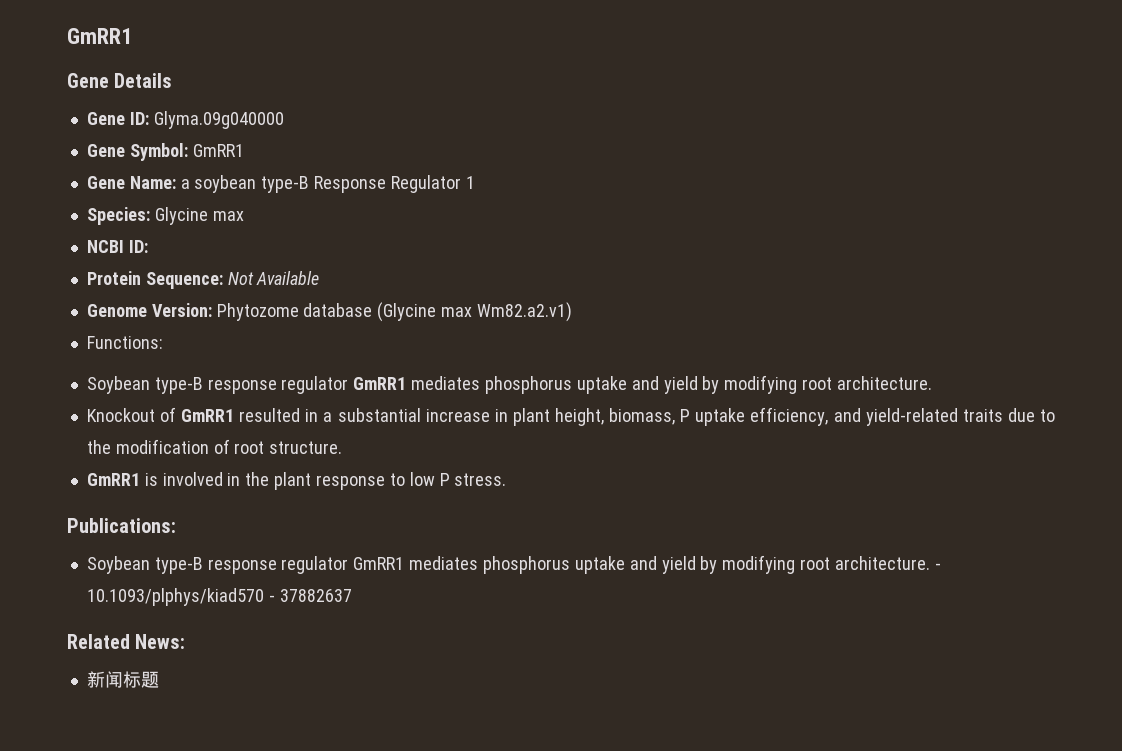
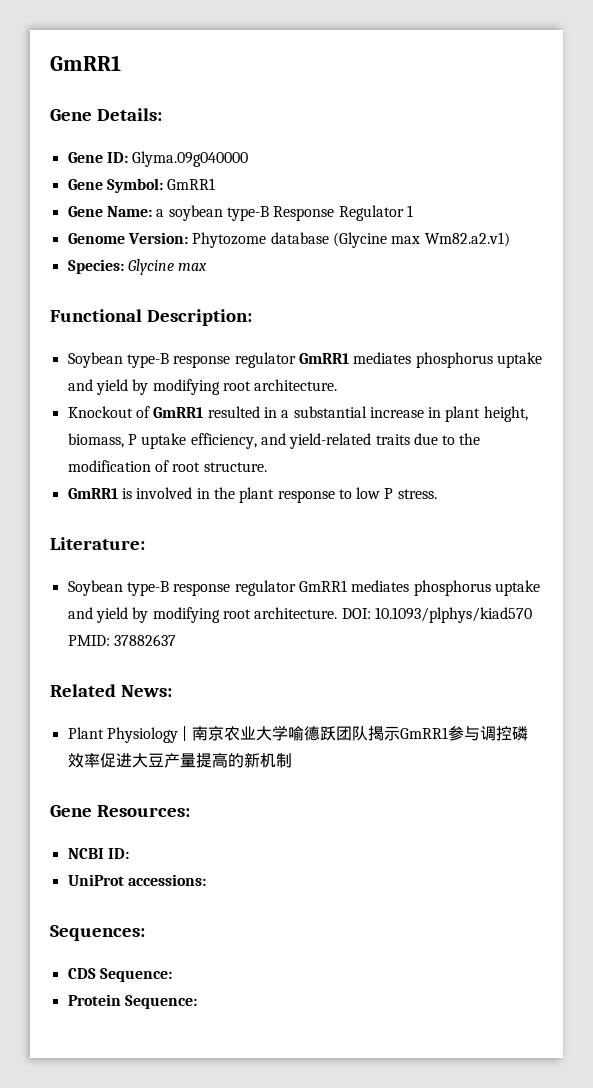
[67,28,132,44] [67,73,173,88] GmRR1 // Gene Details -> [50,55,121,71] [50,108,162,121] GmRR1 // Gene Details:
[86,207,244,225] [86,240,148,253] [86,271,320,289] // Species: Glycine max // NCBI ID: // Protein Sequence: Not Available -> (413, 211) none
[86,336,163,349] Functions: -> [67,259,208,275] [50,309,252,326] Species: Glycine max // Functional Description:
[67,518,176,533] Publications: -> [50,537,145,550] Literature:
[934,563,941,570] [86,588,275,606] - 10.1093/plphys/kiad570 - -> [341,607,532,623] [67,635,110,646] DOI: 10.1093/plphys/kiad570 PMID:
[86,671,159,688] 新闻标题 -> [67,725,528,743] [67,752,292,768] [50,805,190,817] [67,848,129,859] [67,874,206,886] [50,925,145,941] [67,968,172,982] [67,994,197,1009] Plant Physiology | 南京农业大学喻德跃团队揭示GmRR1参与调控磷效率促进大豆产量提高的新机制 // Gene Resources: // NCBI ID: // UniProt accessions: // Sequences: // CDS Sequence: // Protein Sequence:

